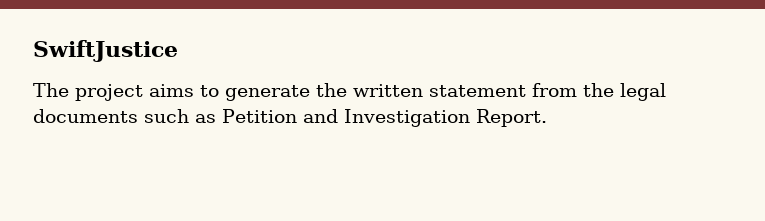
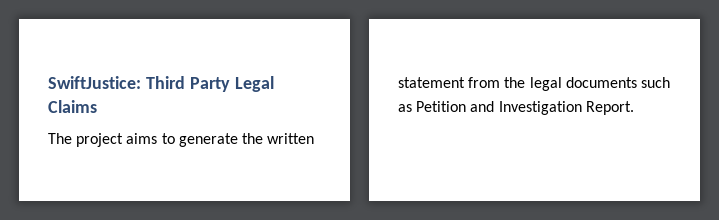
[33,40,178,62] SwiftJustice -> [48,76,274,92] [48,100,97,113] SwiftJustice: Third Party Legal Claims

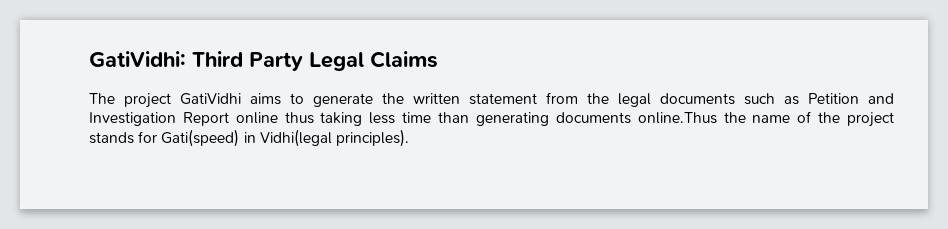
[48,76,141,89] SwiftJustice: -> [89,51,186,67] GatiVidhi:
(124, 140) none -> [180,93,241,105] GatiVidhi
[585,101,634,115] Report. -> [182,111,895,127] [89,129,409,147] Report online thus taking less time than generating documents online.Thus the name of the project stands for Gati(speed) in Vidhi(legal principles).

